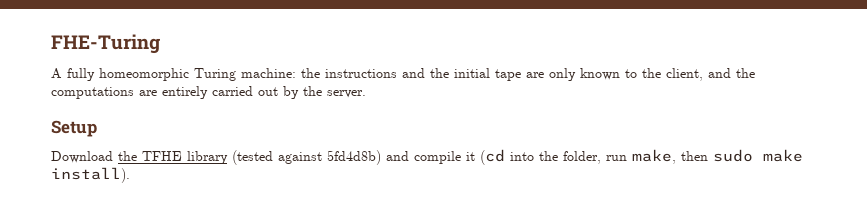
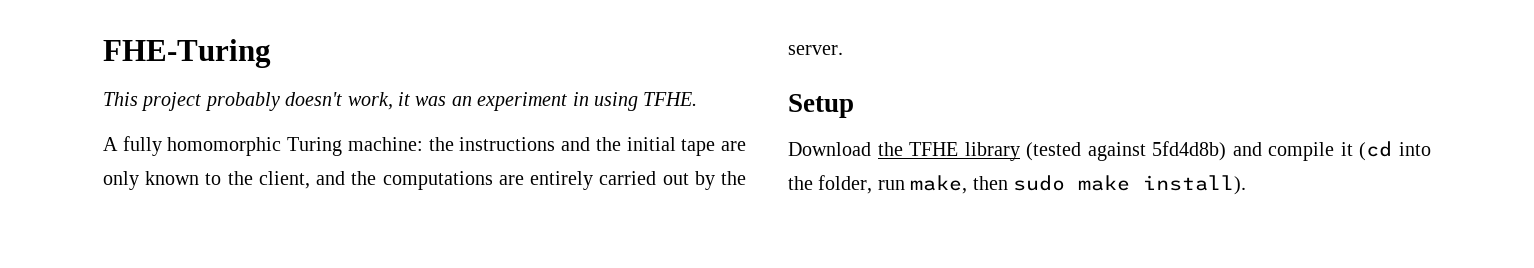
(160, 44) none -> [103,92,698,111] // This project probably doesn't work, it was an experiment in using TFHE.
[99,68,189,81] homeomorphic -> [167,137,282,156] homomorphic

